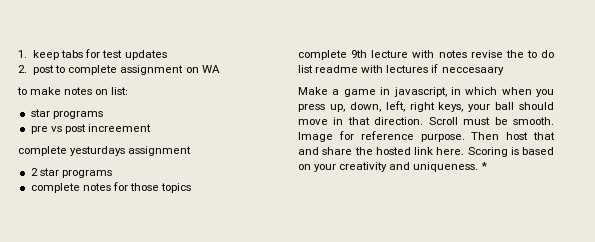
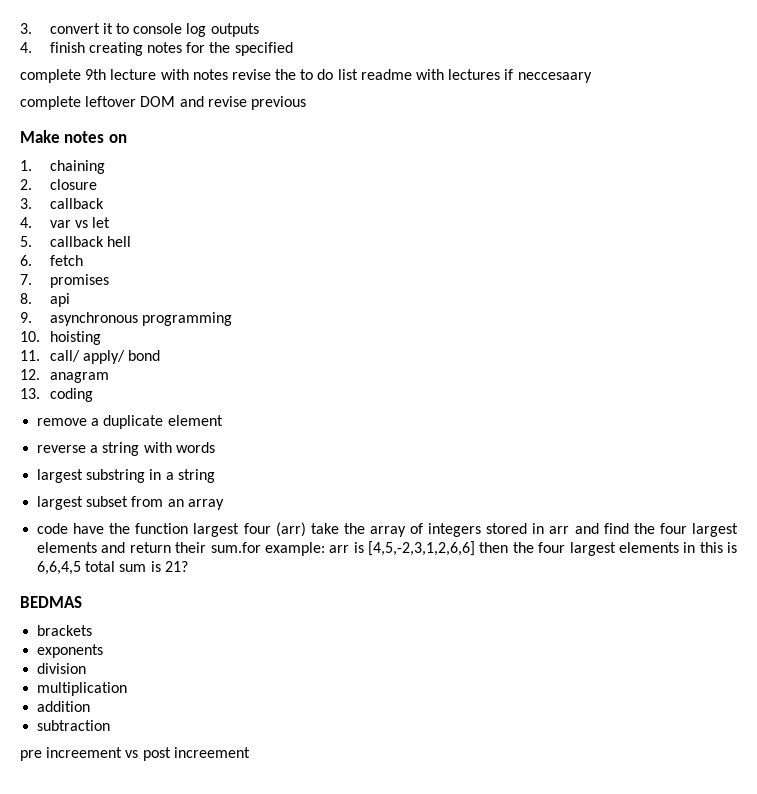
[18,49,167,60] [18,65,220,75] [17,87,129,95] [30,109,103,119] [30,124,151,134] [18,146,192,156] [30,168,112,178] [30,182,192,193] 1. keep tabs for test updates // 2. post to complete assignment on WA // to make notes on list: // star programs // pre vs post increement // complete yesturdays assignment // 2 star programs // complete notes for those topics -> [20,23,259,37] [20,42,293,56] 3. convert it to console log outputs // 4. finish creating notes for the specified
[298,87,554,97] [298,101,554,112] [298,117,554,125] [298,131,555,142] [298,147,554,157] [298,162,487,172] Make a game in javascript, in which when you press up, down, left, right keys, your ball should move in that direction. Scroll must be smooth. Image for reference purpose. Then host that and share the hosted link here. Scoring is based on your creativity and uniqueness. * -> [20,96,306,110] [20,130,127,143] [20,160,105,174] [20,179,97,190] [20,198,104,209] [20,217,111,228] [20,236,131,247] [20,255,83,266] [20,274,109,288] [20,293,70,307] [20,312,232,326] [20,331,101,345] [20,350,161,364] [20,369,109,383] [20,388,93,402] [37,415,223,429] [37,442,215,456] [37,469,215,483] [37,496,224,510] [37,522,738,537] [37,541,738,556] [37,561,188,575] [20,596,82,608] [37,625,93,636] [37,644,104,658] [37,663,87,674] [37,682,128,696] [37,701,91,712] [37,720,111,731] [20,747,250,761] complete leftover DOM and revise previous // Make notes on // 1. chaining // 2. closure // 3. callback // 4. var vs let // 5. callback hell // 6. fetch // 7. promises // 8. api // 9. asynchronous programming // 10. hoisting // 11. call/ apply/ bond // 12. anagram // 13. coding // remove a duplicate element // reverse a string with words // largest substring in a string // largest subset from an array // code have the function largest four (arr) take the array of integers stored in arr and find the four largest elements and return their sum.for example: arr is [4,5,-2,3,1,2,6,6] then the four largest elements in this is 6,6,4,5 total sum is 21? // BEDMAS // brackets // exponents // division // multiplication // addition // subtraction // pre increement vs post increement

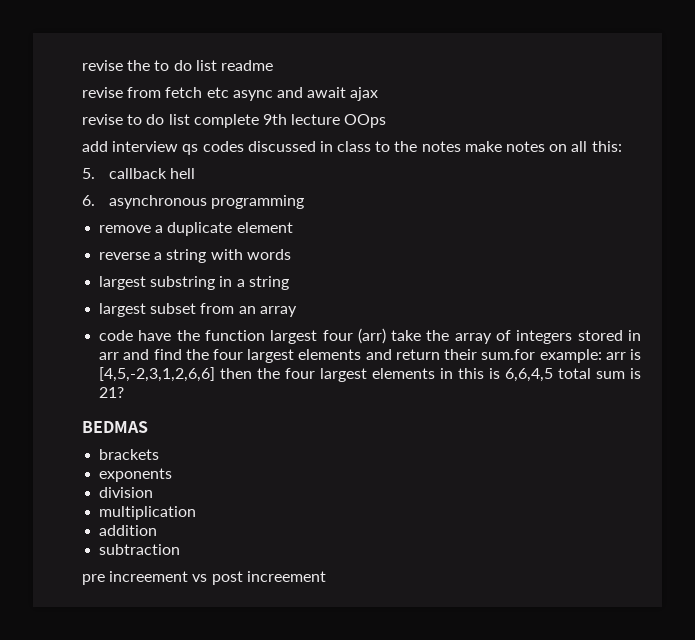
[20,23,259,37] [20,42,293,56] [20,69,228,83] 3. convert it to console log outputs // 4. finish creating notes for the specified // complete 9th lecture with notes -> (82, 65) none
[416,69,592,83] [20,96,306,110] [20,130,127,143] [20,160,105,174] [20,179,97,190] [20,198,104,209] [20,217,111,228] [20,236,131,247] [20,255,83,266] [20,274,109,288] [20,293,70,307] [20,312,232,326] [20,331,101,345] [20,350,161,364] [20,369,109,383] [20,388,93,402] with lectures if neccesaary // complete leftover DOM and revise previous // Make notes on // 1. chaining // 2. closure // 3. callback // 4. var vs let // 5. callback hell // 6. fetch // 7. promises // 8. api // 9. asynchronous programming // 10. hoisting // 11. call/ apply/ bond // 12. anagram // 13. coding -> [82,87,379,101] [82,114,387,128] [82,141,622,155] [82,168,196,179] [82,195,305,209] // revise from fetch etc async and await ajax // revise to do list complete 9th lecture OOps // add interview qs codes discussed in class to the notes make notes on all this: // 5. callback hell // 6. asynchronous programming

